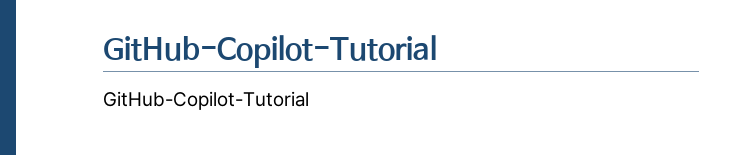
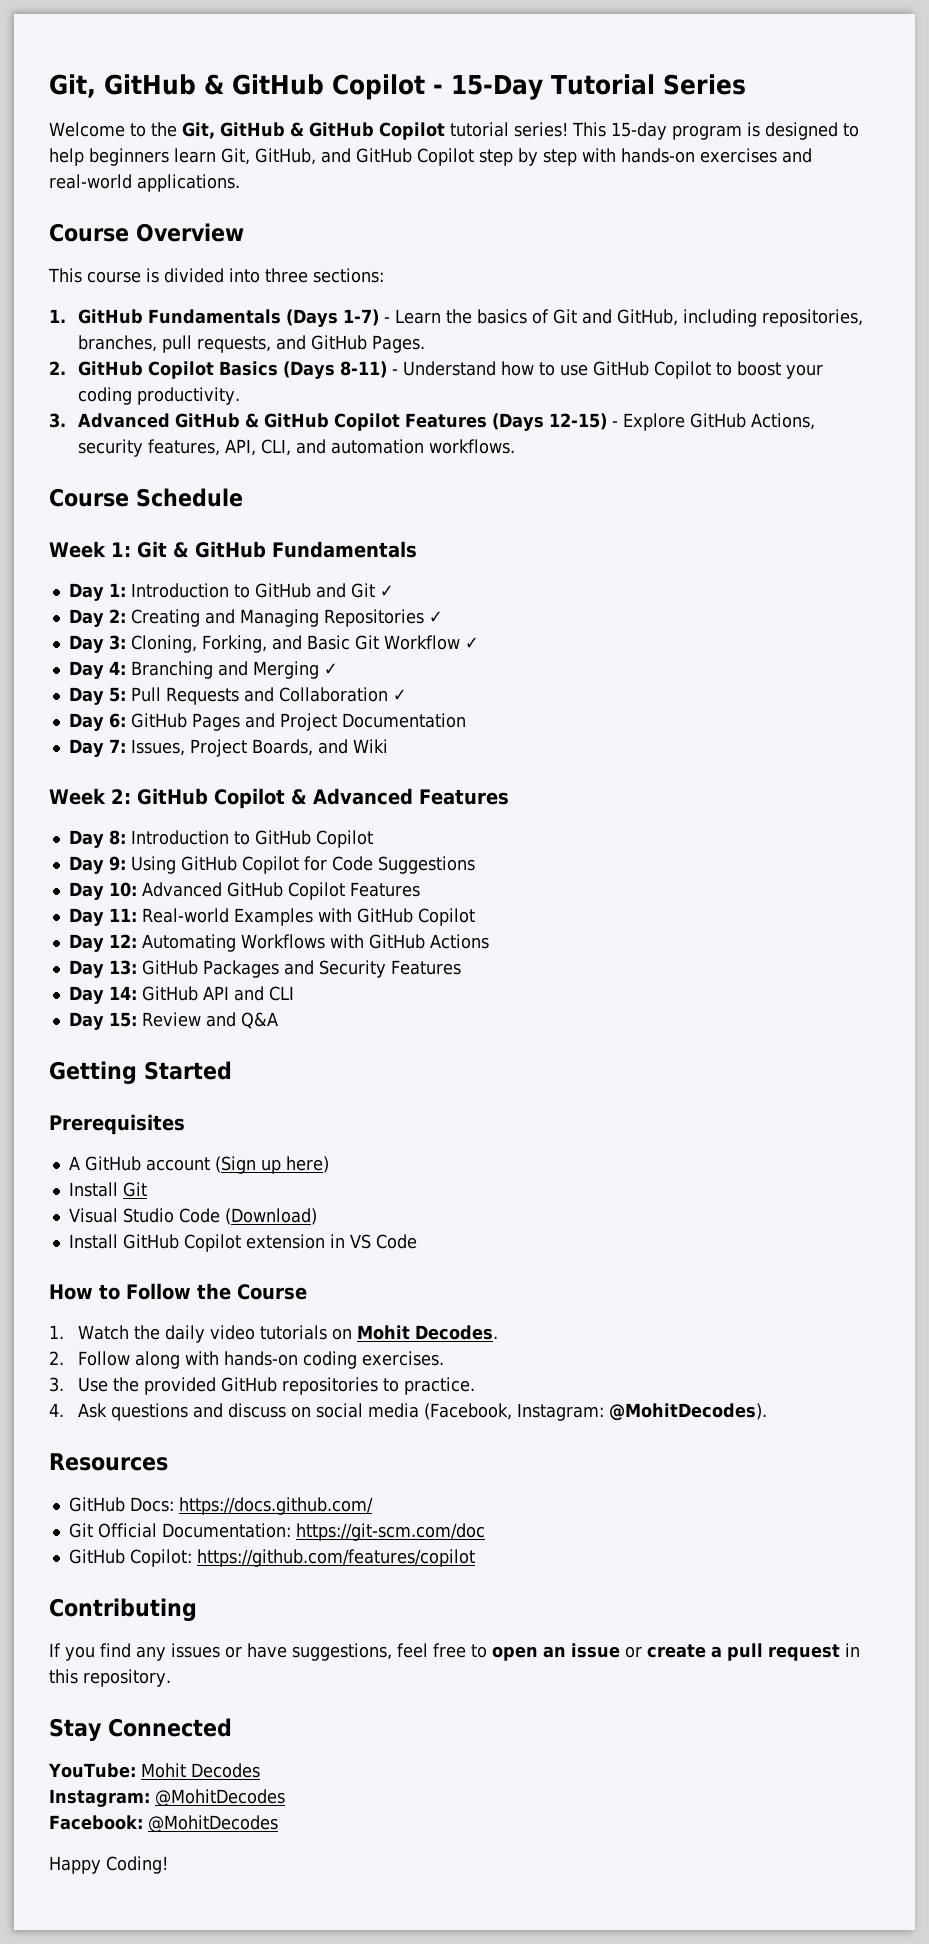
[103,35,437,68] [103,91,309,110] GitHub-Copilot-Tutorial // GitHub-Copilot-Tutorial -> [49,74,746,100] [49,122,859,140] [49,148,812,166] [49,174,240,192] [49,223,244,242] [48,268,384,283] [49,309,863,327] [77,335,425,353] [49,361,823,379] [77,387,240,405] [49,413,815,431] [77,439,515,457] [49,488,243,507] [49,541,417,558] [68,583,394,601] [68,609,443,627] [68,635,479,653] [68,661,338,679] [68,687,407,705] [68,713,466,731] [68,739,388,757] [49,788,509,809] [68,830,373,848] [68,856,475,874] [68,882,420,900] [68,908,475,926] [68,934,489,952] [68,960,461,978] [68,986,294,1004] [68,1012,278,1030] [49,1061,232,1084] [49,1114,185,1135] [68,1156,329,1174] [68,1182,147,1197] [68,1208,317,1225] [68,1234,417,1252] [49,1283,307,1300] [49,1325,498,1343] [49,1351,444,1369] [49,1377,475,1395] [49,1403,767,1421] [49,1453,168,1471] [68,1497,373,1515] [68,1523,485,1541] [68,1549,475,1567] [49,1598,197,1621] [49,1643,860,1661] [49,1669,171,1687] [49,1718,232,1741] [48,1763,260,1778] [49,1789,285,1807] [49,1815,278,1833] [49,1856,168,1874] Git, GitHub & GitHub Copilot - 15-Day Tutorial Series // Welcome to the Git, GitHub & GitHub Copilot tutorial series! This 15-day program is designed to help beginners learn Git, GitHub, and GitHub Copilot step by step with hands-on exercises and real-world applications. // Course Overview // This course is divided into three sections: // 1. GitHub Fundamentals (Days 1-7) - Learn the basics of Git and GitHub, including repositories, branches, pull requests, and GitHub Pages. // 2. GitHub Copilot Basics (Days 8-11) - Understand how to use GitHub Copilot to boost your coding productivity. // 3. Advanced GitHub & GitHub Copilot Features (Days 12-15) - Explore GitHub Actions, security features, API, CLI, and automation workflows. // Course Schedule // Week 1: Git & GitHub Fundamentals // Day 1: Introduction to GitHub and Git ✓ // Day 2: Creating and Managing Repositories ✓ // Day 3: Cloning, Forking, and Basic Git Workflow ✓ // Day 4: Branching and Merging ✓ // Day 5: Pull Requests and Collaboration ✓ // Day 6: GitHub Pages and Project Documentation // Day 7: Issues, Project Boards, and Wiki // Week 2: GitHub Copilot & Advanced Features // Day 8: Introduction to GitHub Copilot // Day 9: Using GitHub Copilot for Code Suggestions // Day 10: Advanced GitHub Copilot Features // Day 11: Real-world Examples with GitHub Copilot // Day 12: Automating Workflows with GitHub Actions // Day 13: GitHub Packages and Security Features // Day 14: GitHub API and CLI // Day 15: Review and Q&A // Getting Started // Prerequisites // A GitHub account (Sign up here) // Install Git // Visual Studio Code (Download) // Install GitHub Copilot extension in VS Code // How to Follow the Course // 1. Watch the daily video tutorials on Mohit Decodes. // 2. Follow along with hands-on coding exercises. // 3. Use the provided GitHub repositories to practice. // 4. Ask questions and discuss on social media (Facebook, Instagram: @MohitDecodes). // Resources // GitHub Docs: https://docs.github.com/ // Git Official Documentation: https://git-scm.com/doc // GitHub Copilot: https://github.com/features/copilot // Contributing // If you find any issues or have suggestions, feel free to open an issue or create a pull request in this repository. // Stay Connected // YouTube: Mohit Decodes // Instagram: @MohitDecodes // Facebook: @MohitDecodes // Happy Coding!

